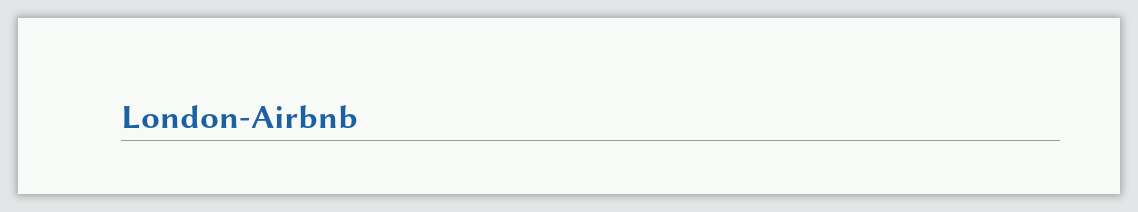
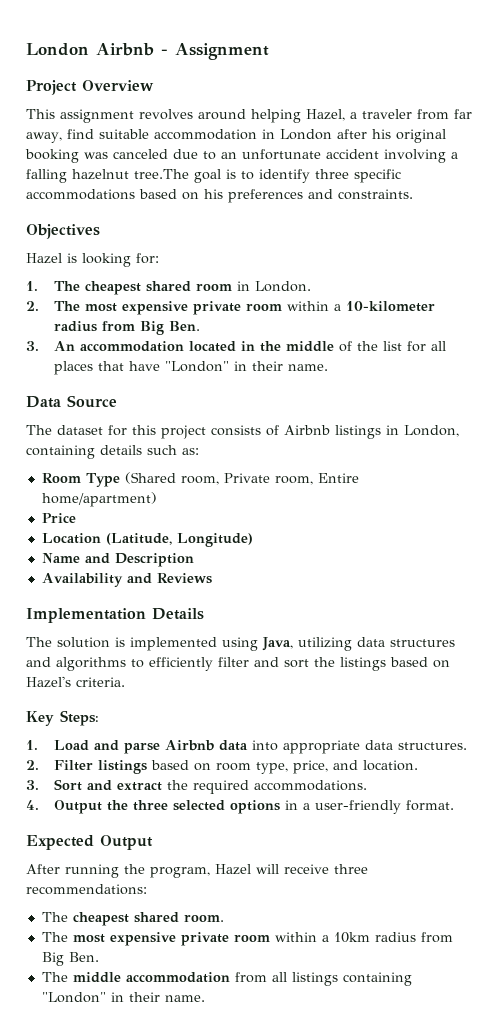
[121,105,358,129] London-Airbnb -> [26,43,269,60] [26,80,154,95] [26,109,472,123] [26,129,446,143] [25,149,458,163] [26,169,401,183] [26,189,413,203] [26,224,100,239] [26,253,159,267] [26,281,312,295] [26,301,436,315] [54,321,201,335] [26,341,447,352] [54,361,329,375] [26,395,117,408] [26,425,459,439] [26,445,199,459] [41,472,359,487] [41,492,157,507] [41,513,76,523] [41,533,253,547] [41,553,194,567] [41,573,212,587] [26,608,204,623] [26,637,455,651] [26,657,450,671] [26,676,125,688] [26,710,99,726] [26,740,468,754] [26,760,419,774] [26,779,368,794] [26,800,455,814] [26,835,153,850] [26,864,368,878] [26,884,147,895] [41,912,224,926] [41,932,453,946] [41,952,99,966] [41,972,412,986] [41,992,205,1003] London Airbnb - Assignment // Project Overview // This assignment revolves around helping Hazel, a traveler from far away, find suitable accommodation in London after his original booking was canceled due to an unfortunate accident involving a falling hazelnut tree.The goal is to identify three specific accommodations based on his preferences and constraints. // Objectives // Hazel is looking for: // 1. The cheapest shared room in London. // 2. The most expensive private room within a 10-kilometer radius from Big Ben. // 3. An accommodation located in the middle of the list for all places that have "London" in their name. // Data Source // The dataset for this project consists of Airbnb listings in London, containing details such as: // Room Type (Shared room, Private room, Entire home/apartment) // Price // Location (Latitude, Longitude) // Name and Description // Availability and Reviews // Implementation Details // The solution is implemented using Java, utilizing data structures and algorithms to efficiently filter and sort the listings based on Hazel's criteria. // Key Steps: // 1. Load and parse Airbnb data into appropriate data structures. // 2. Filter listings based on room type, price, and location. // 3. Sort and extract the required accommodations. // 4. Output the three selected options in a user-friendly format. // Expected Output // After running the program, Hazel will receive three recommendations: // The cheapest shared room. // The most expensive private room within a 10km radius from Big Ben. // The middle accommodation from all listings containing "London" in their name.

